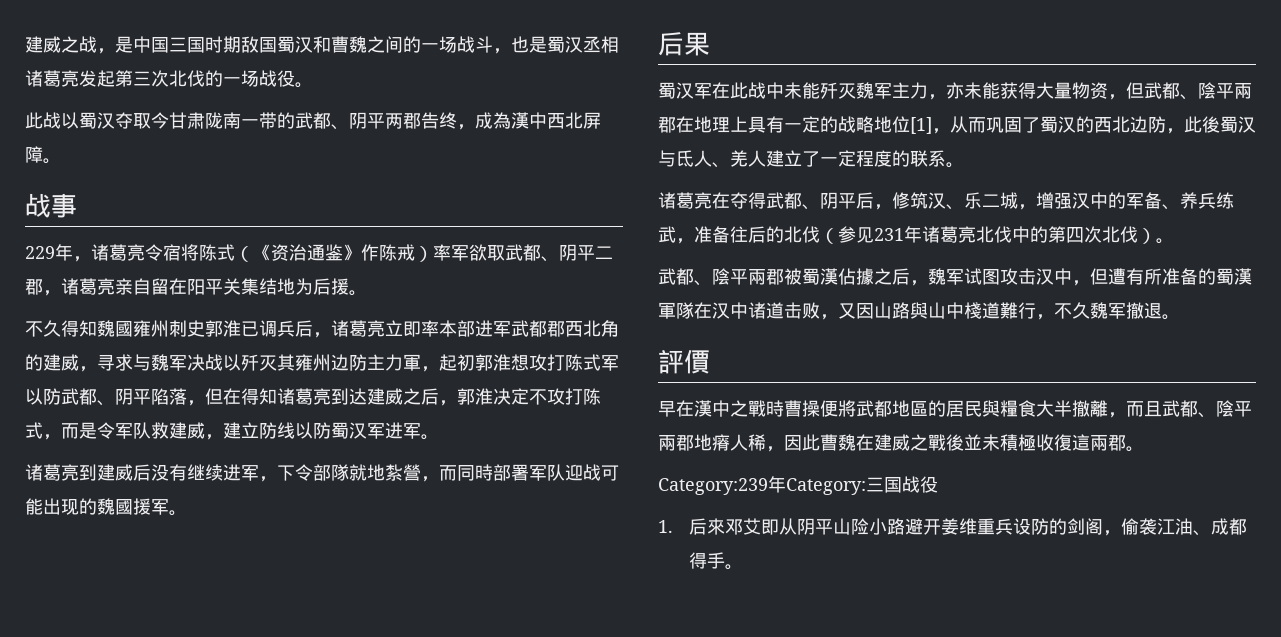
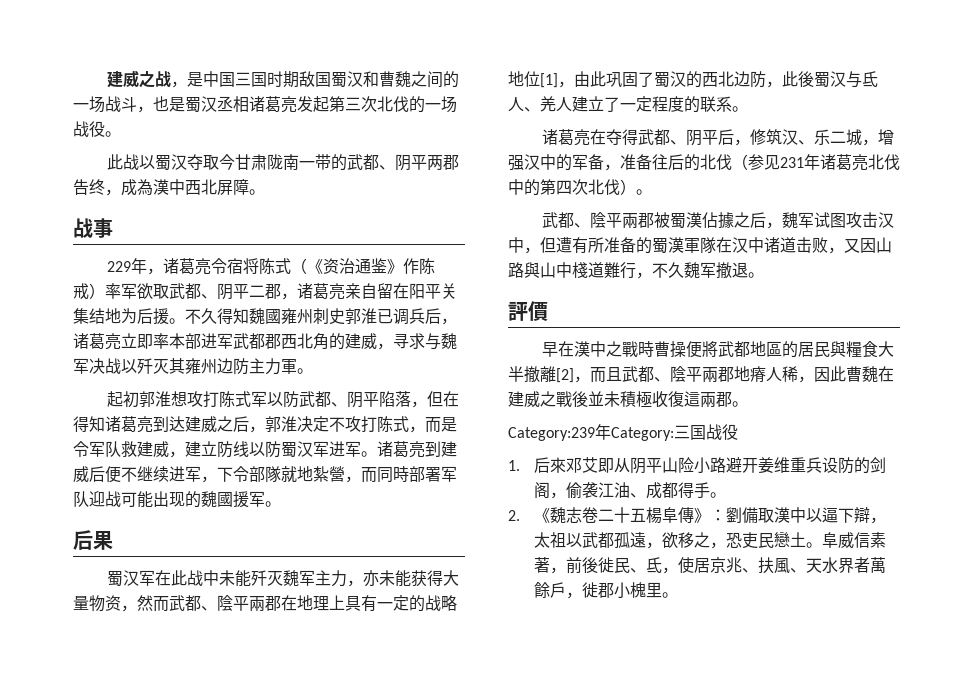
(367, 293) // -> (185, 321) none
[421,366,439,372] ， -> [297,368,313,374] 。 //
(439, 437) // -> (377, 454) none
[151,464,187,481] 没有 -> [105,466,137,483] 便不
[1126,82,1144,99] 但 -> [137,595,169,612] 然而
[950,116,986,133] 从而 -> [574,71,606,87] 由此
[1162,192,1234,210] [658,226,676,243] 、养兵练武 -> (604, 162) none
(1108, 408) none -> [556,368,574,383] [2]
(744, 567) none -> [508,507,887,524] [534,531,887,549] [534,557,887,574] [534,582,679,599] // 2.《魏志卷二十五楊阜傳》：劉備取漢中以逼下辯，太祖以武都孤遠，欲移之，恐吏民戀土。阜威信素著，前後徙民、氐，使居京兆、扶風、天水界者萬餘戶，徙郡小槐里。

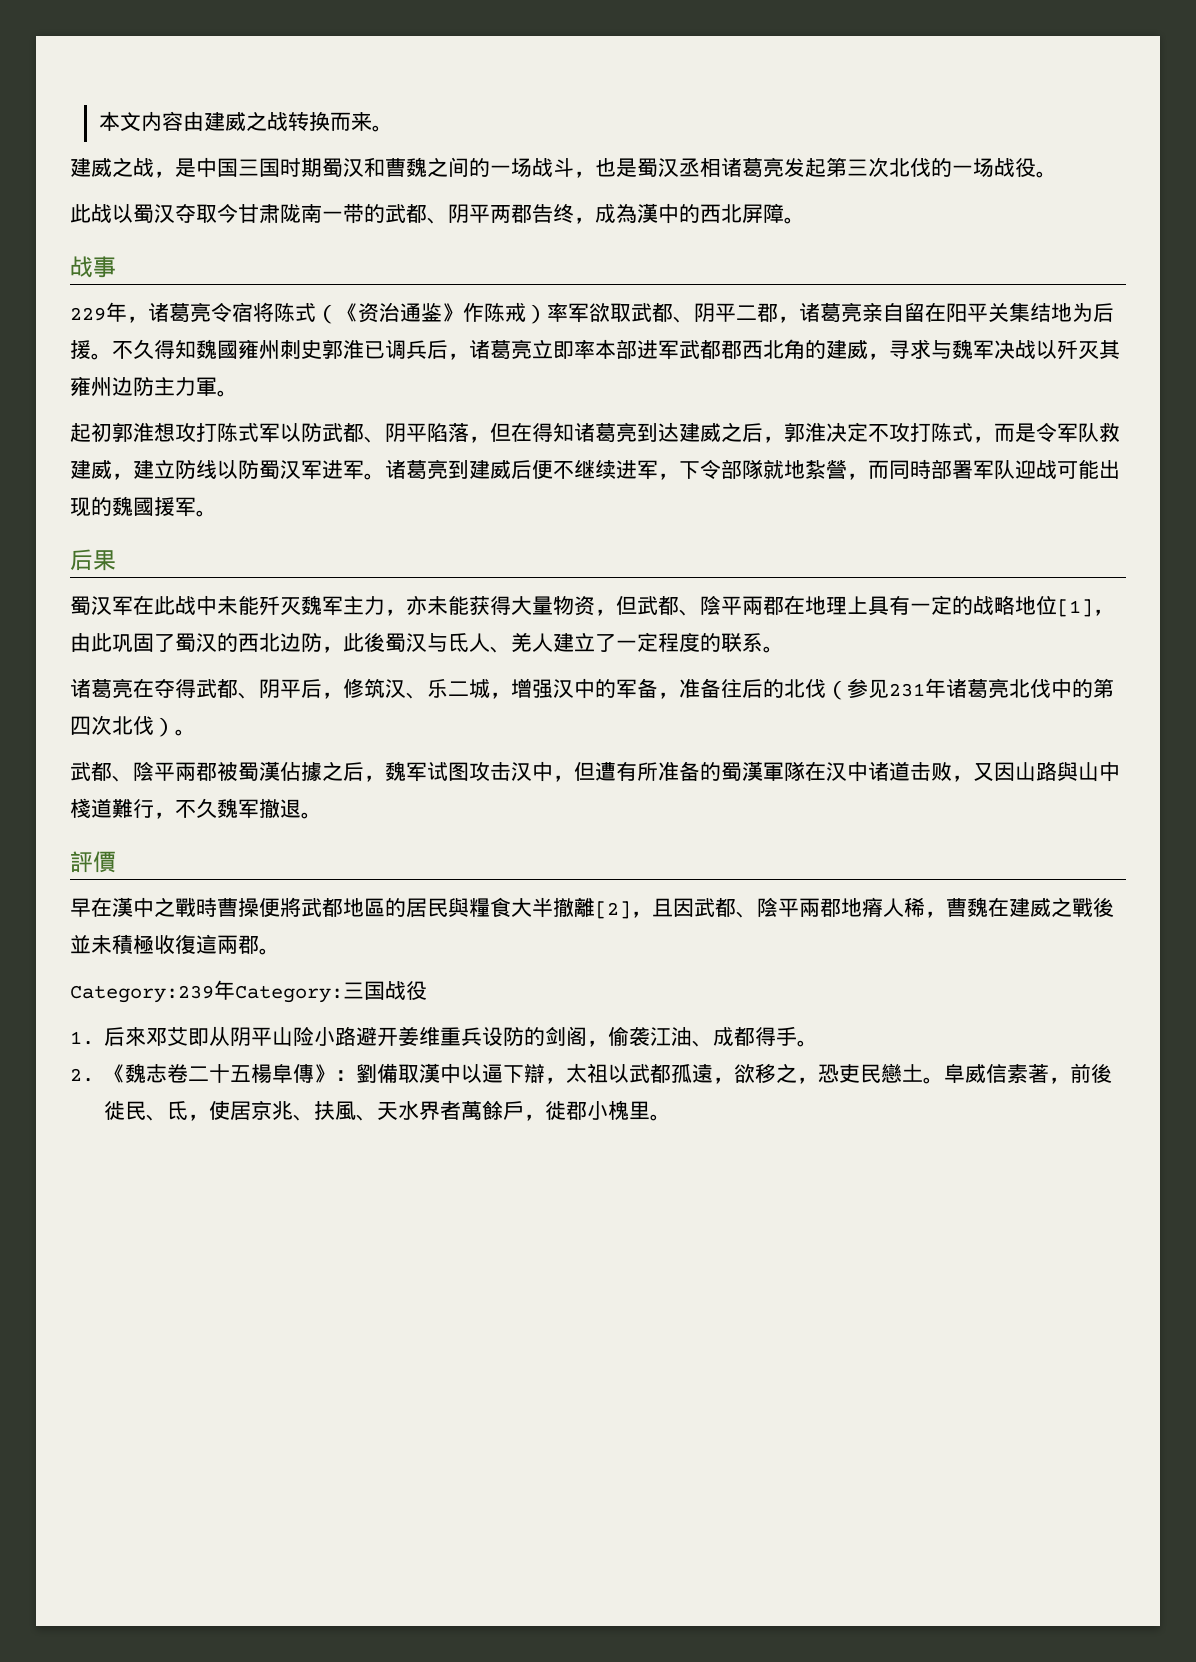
(106, 79) none -> [98,111,393,132] 本文内容由建威之战转换而来。 //
[298,71,331,87] 敌国 -> (322, 167) none
(185, 187) none -> [679,204,700,223] 的
[137,595,169,612] 然而 -> [616,596,637,615] 但
[590,367,622,383] 而且 -> [652,898,694,917] 且因
[814,366,846,382] 因此 -> (946, 914) none

